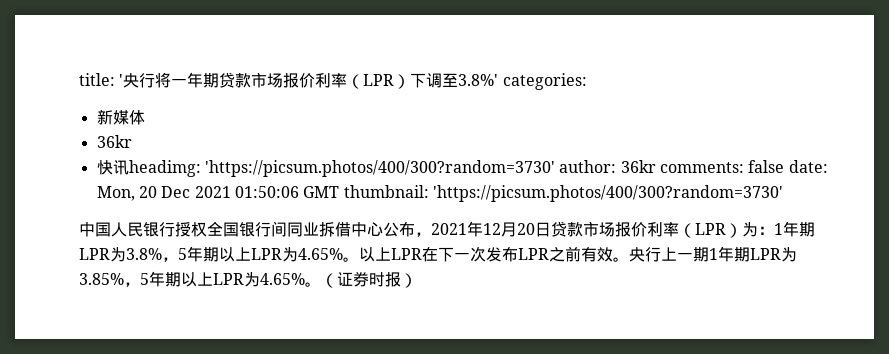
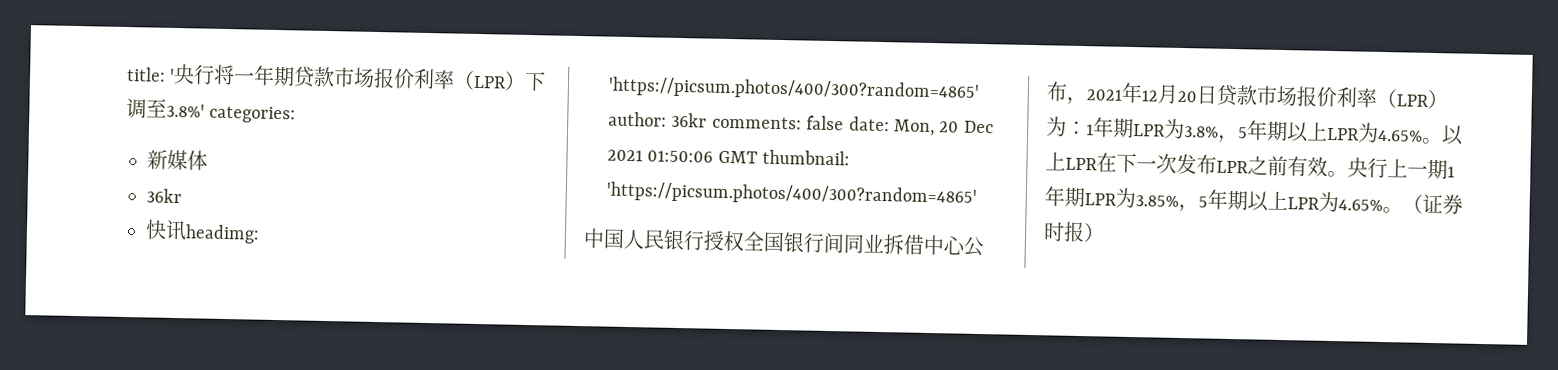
[204,160,555,177] 'https://picsum.photos/400/300?random=3730' -> [608,76,980,102] 'https://picsum.photos/400/300?random=4865'
[432,185,783,202] 'https://picsum.photos/400/300?random=3730' -> [606,181,977,207] 'https://picsum.photos/400/300?random=4865'

